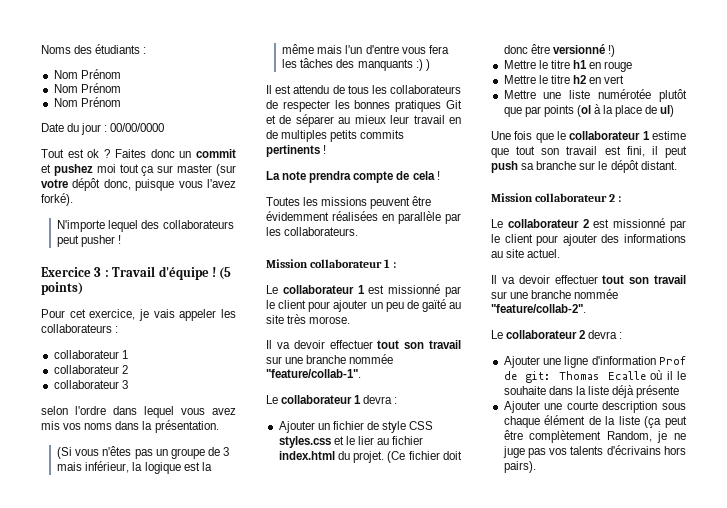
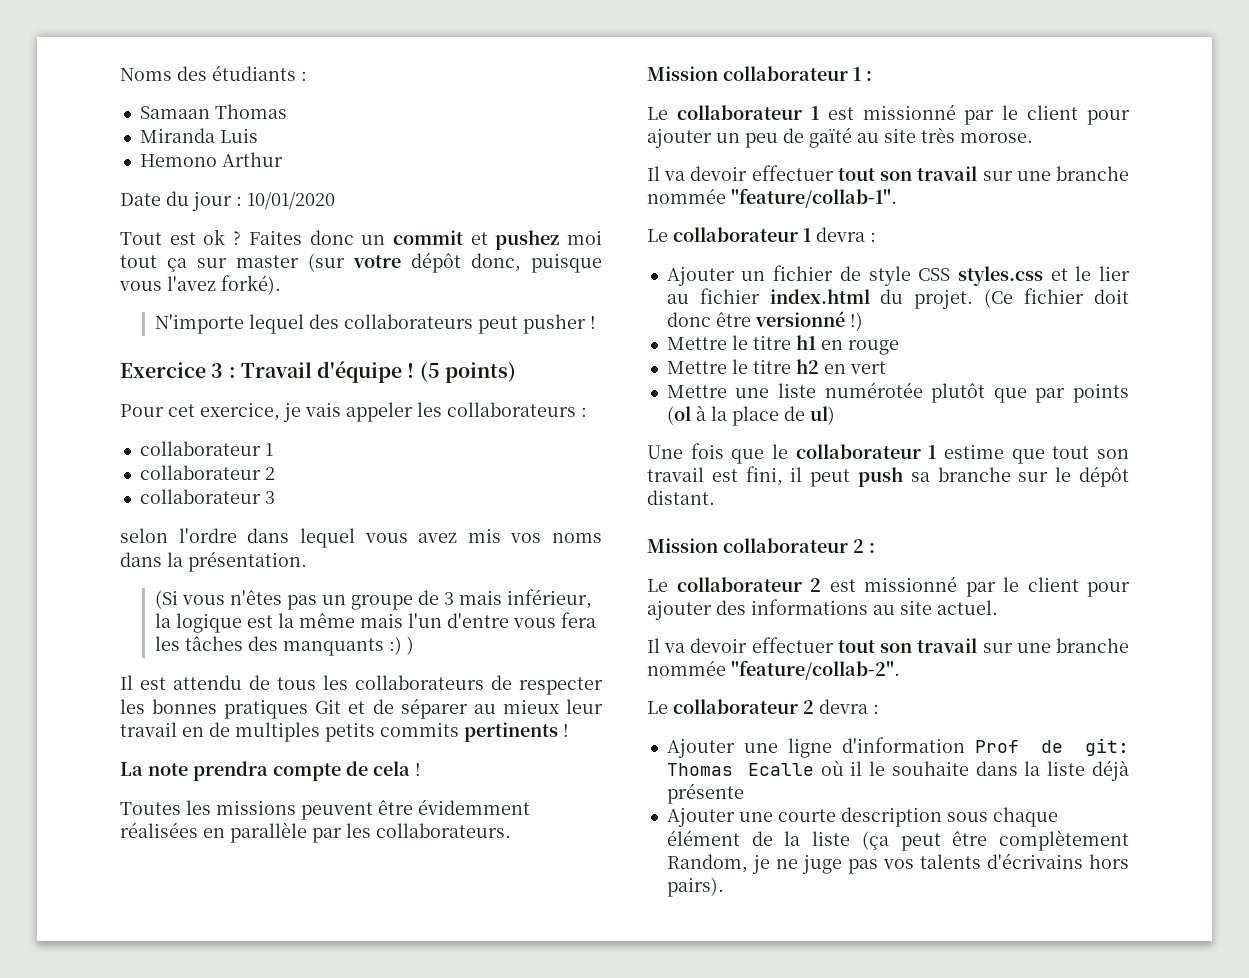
[53,69,121,79] [53,83,121,93] [53,97,121,107] Nom Prénom // Nom Prénom // Nom Prénom -> [139,104,287,119] [139,128,258,143] [139,152,283,167] Samaan Thomas // Miranda Luis // Hemono Arthur
[110,123,165,132] 00/00/0000 -> [247,191,335,209] 10/01/2020

